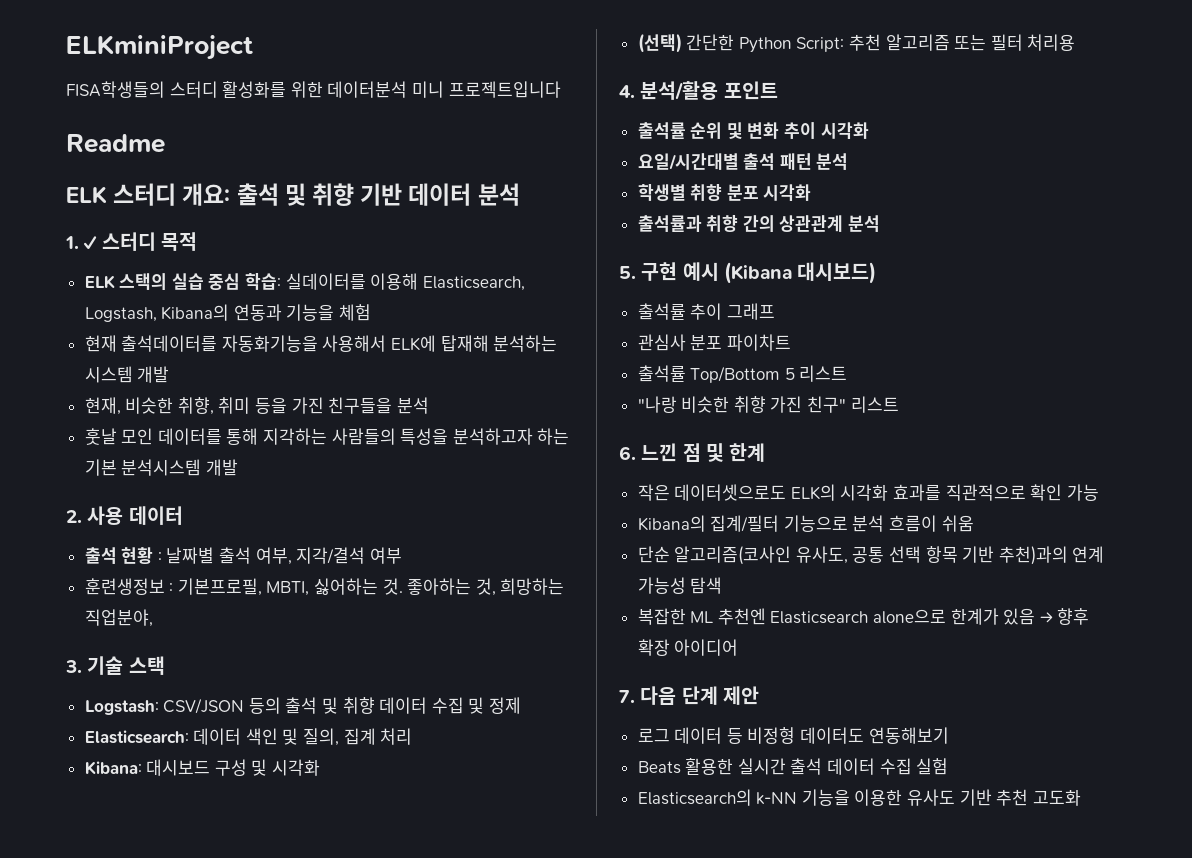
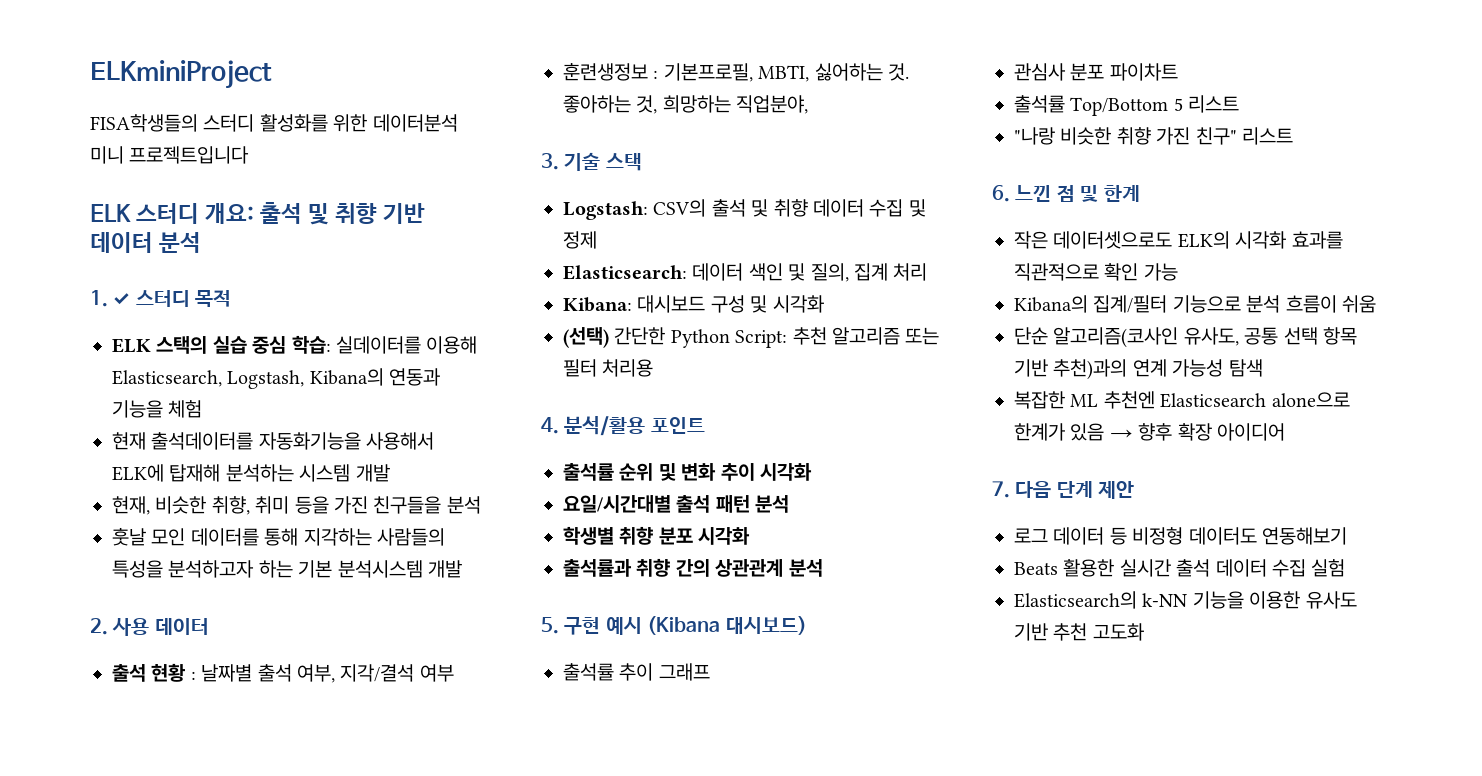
[66,134,165,153] // Readme -> (250, 155) none
[163,697,281,714] CSV/JSON 등의 -> [653,199,707,217] CSV의

